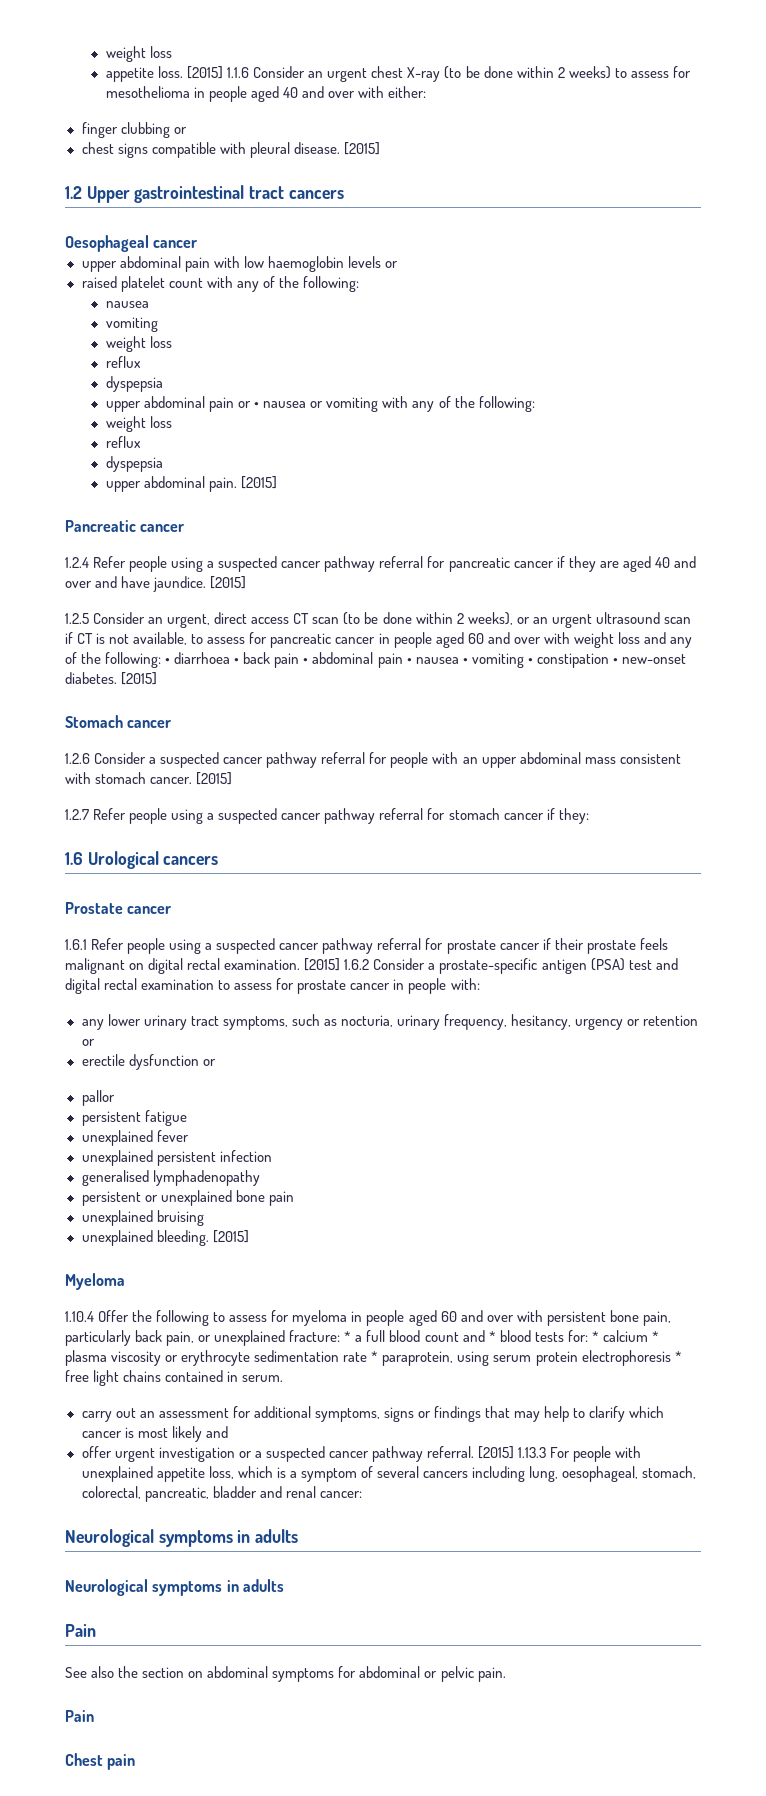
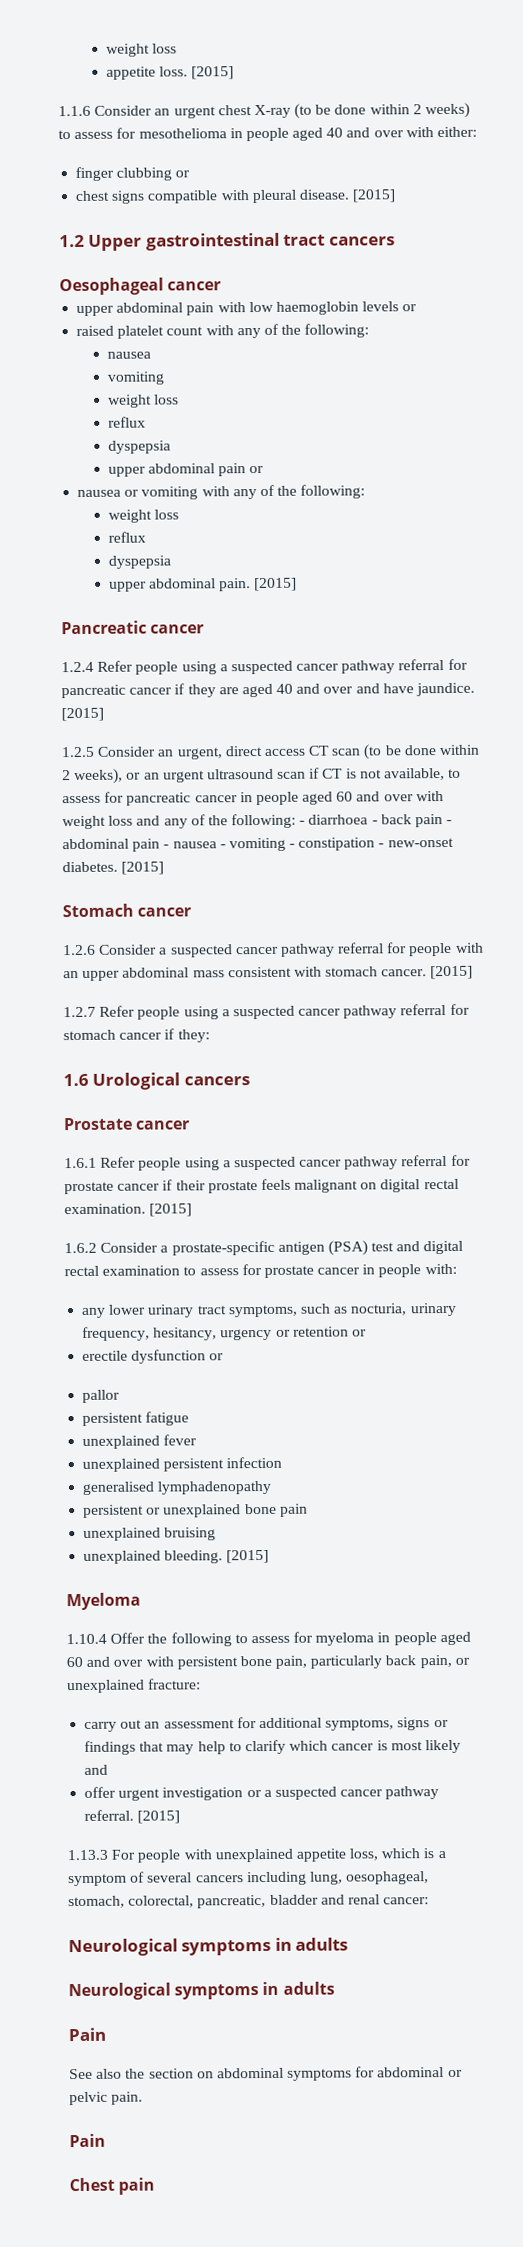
(224, 72) none -> (235, 73) //
[254,402,260,408] • -> (265, 469) //
[165,652,240,664] • diarrhoea • -> [299,814,378,825] - diarrhoea -
[303,652,618,668] • abdominal pain • nausea • vomiting • constipation • -> [446,819,453,824] [62,837,385,852] - abdominal pain - nausea - vomiting - constipation -
(341, 964) none -> (193, 1210) //
[344,1330,659,1342] [65,1350,682,1366] [65,1370,284,1386] * a full blood count and * blood tests for: * calcium * plasma viscosity or erythrocyte sedimentation rate * paraprotein, using serum protein electrophoresis * free light chains contained in serum. -> (202, 1684) none
(514, 1452) none -> (181, 1817) //

